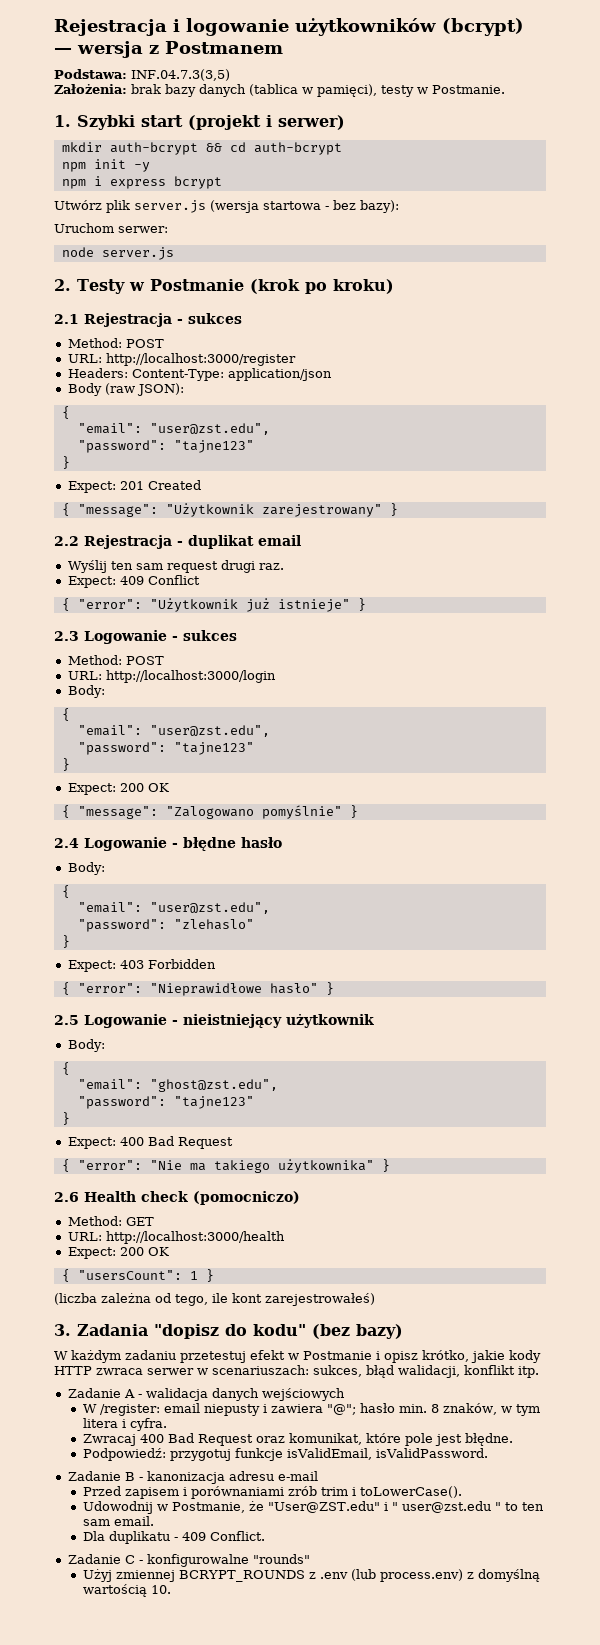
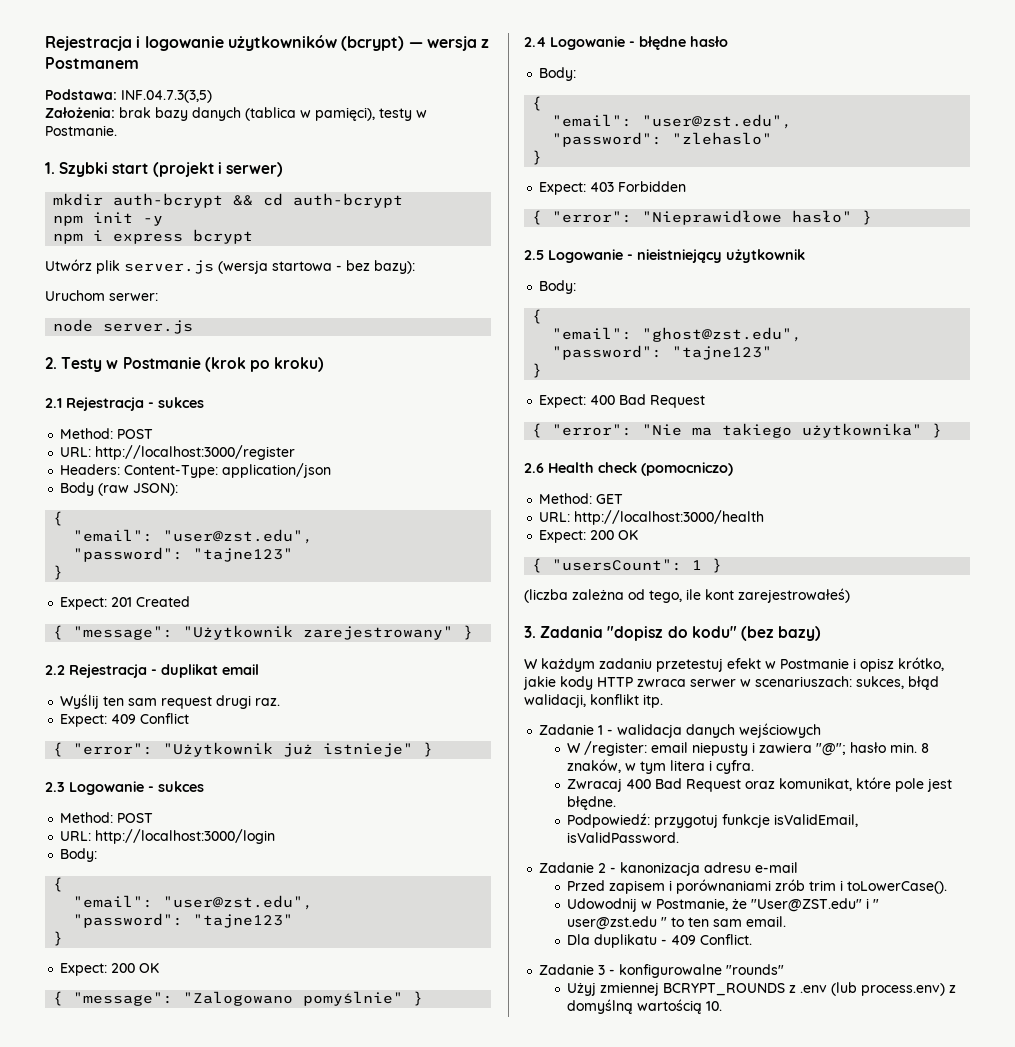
[123,1389,135,1398] A -> [598,725,604,735] 1
[124,1472,135,1481] B -> [598,863,607,873] 2
[124,1555,135,1564] C -> [598,965,606,975] 3

